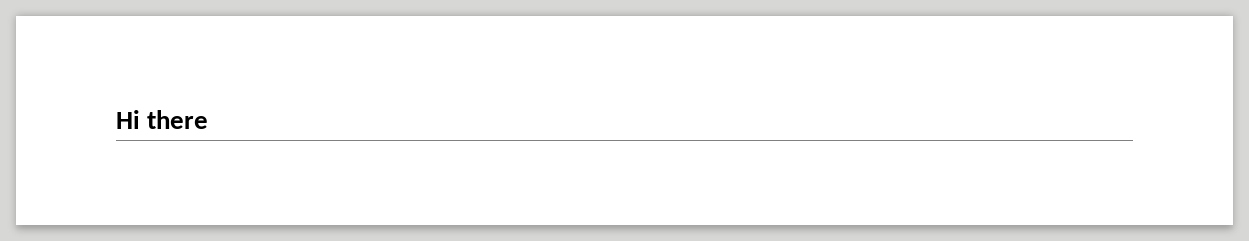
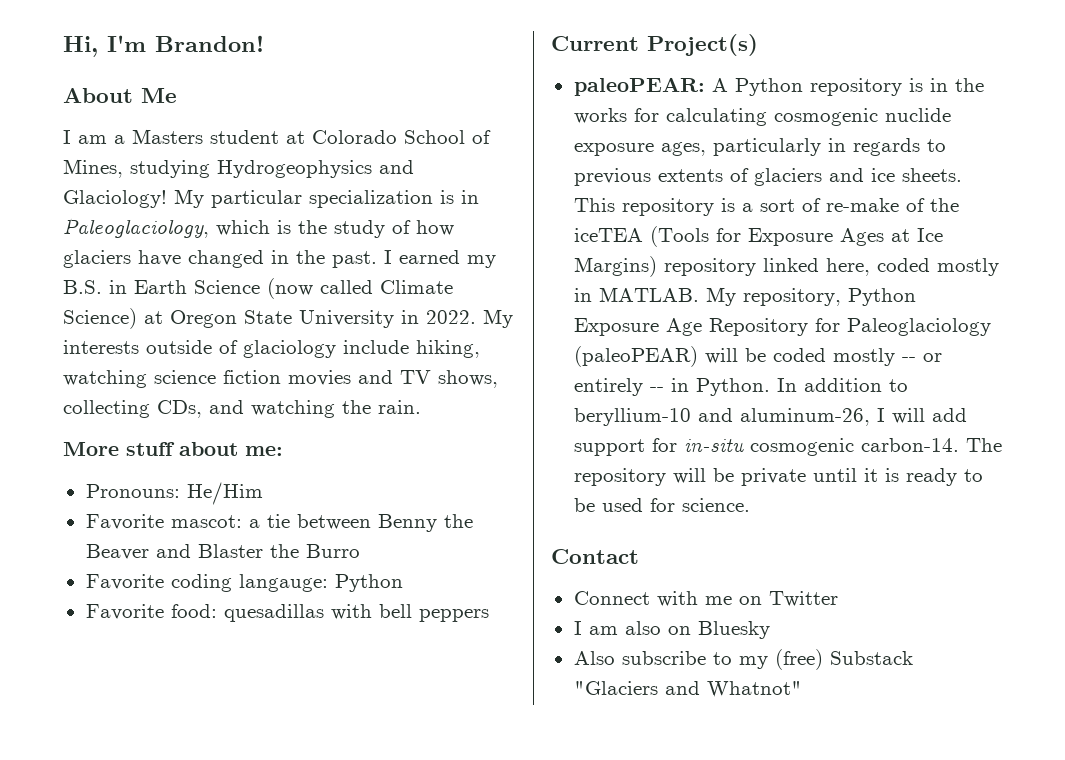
[116,110,209,129] Hi there -> [63,35,264,57] [63,88,177,103] [63,129,491,144] [63,159,414,178] [63,189,479,208] [63,218,454,238] [63,250,496,268] [63,278,453,299] [63,308,513,329] [63,340,480,358] [63,370,498,388] [63,400,421,418] [63,442,283,456] [85,482,263,505] [85,514,473,532] [85,544,360,560] [85,574,403,592] [85,604,489,622] [551,34,758,56] [573,77,984,96] [573,108,951,126] [573,138,946,156] [573,168,962,186] [573,198,959,216] [573,226,943,247] [573,256,999,277] [573,287,916,306] [573,318,991,336] [573,346,942,367] [573,378,908,396] [573,408,967,426] [573,438,1002,456] [573,468,983,486] [573,498,750,512] [551,549,639,564] [573,591,838,607] [573,621,770,639] [573,649,913,670] [573,681,802,697] Hi, I'm Brandon! // About Me // I am a Masters student at Colorado School of Mines, studying Hydrogeophysics and Glaciology! My particular specialization is in Paleoglaciology, which is the study of how glaciers have changed in the past. I earned my B.S. in Earth Science (now called Climate Science) at Oregon State University in 2022. My interests outside of glaciology include hiking, watching science fiction movies and TV shows, collecting CDs, and watching the rain. // More stuff about me: // Pronouns: He/Him // Favorite mascot: a tie between Benny the Beaver and Blaster the Burro // Favorite coding langauge: Python // Favorite food: quesadillas with bell peppers // Current Project(s) // paleoPEAR: A Python repository is in the works for calculating cosmogenic nuclide exposure ages, particularly in regards to previous extents of glaciers and ice sheets. This repository is a sort of re-make of the iceTEA (Tools for Exposure Ages at Ice Margins) repository linked here, coded mostly in MATLAB. My repository, Python Exposure Age Repository for Paleoglaciology (paleoPEAR) will be coded mostly -- or entirely -- in Python. In addition to beryllium-10 and aluminum-26, I will add support for in-situ cosmogenic carbon-14. The repository will be private until it is ready to be used for science. // Contact // Connect with me on Twitter // I am also on Bluesky // Also subscribe to my (free) Substack "Glaciers and Whatnot"

